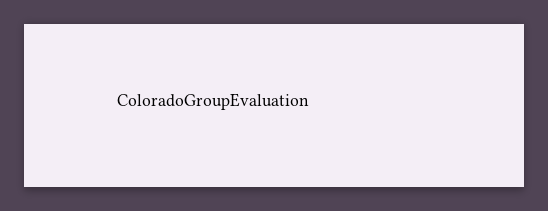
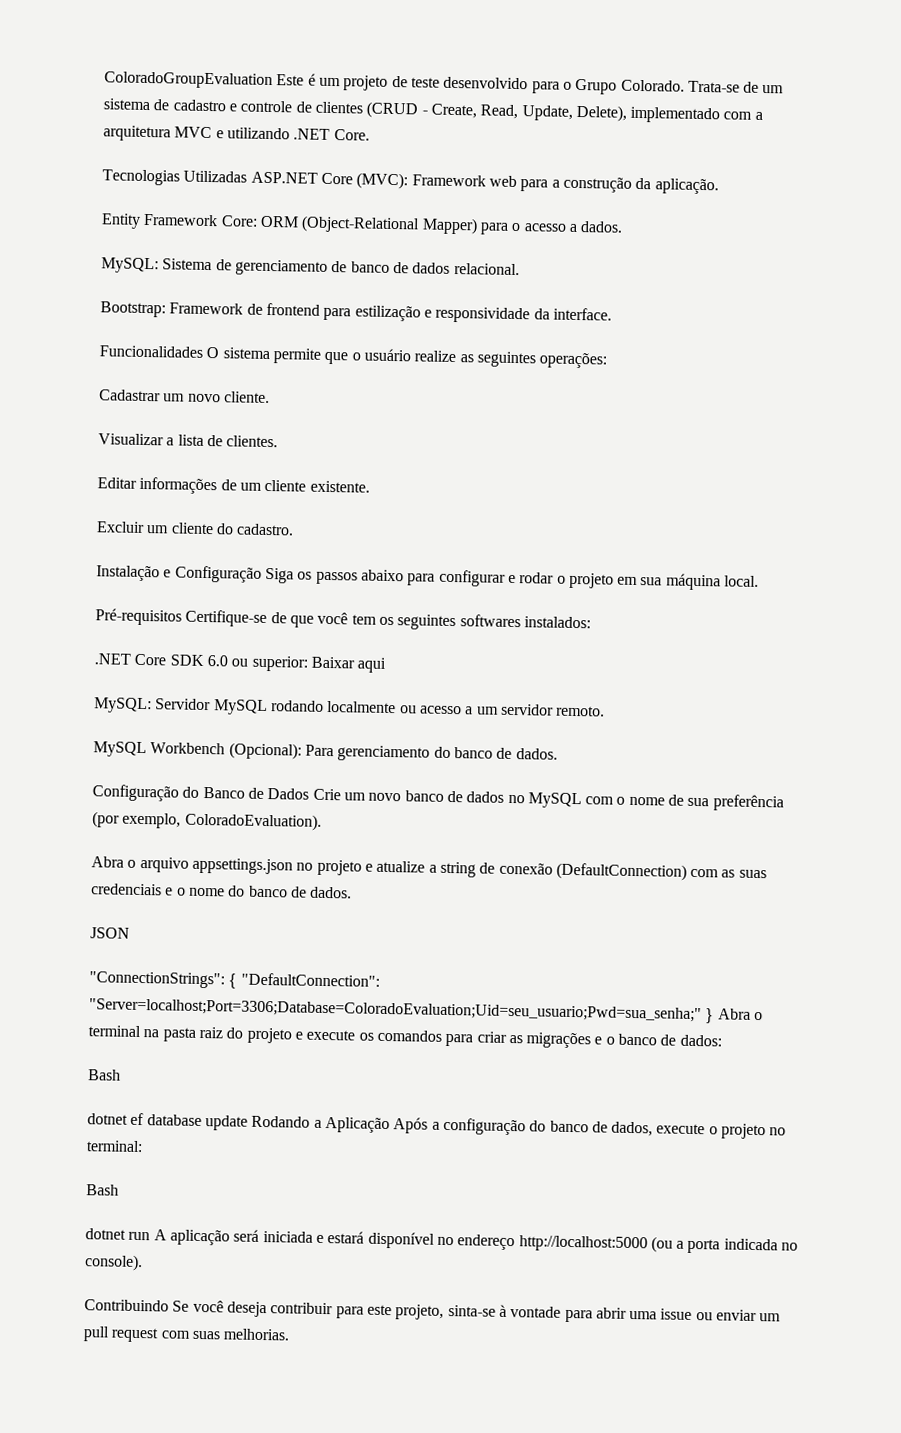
(309, 101) none -> [276,73,785,95] [103,98,763,124] [103,125,370,142] [102,169,719,195] [101,213,624,235] [101,257,520,276] [100,301,612,324] [99,345,608,369] [99,389,270,404] [98,433,279,448] [97,476,370,495] [96,521,295,536] [96,565,760,591] [95,608,591,631] [94,653,387,673] [94,697,606,717] [93,741,558,762] [92,784,784,812] [92,811,322,831] [91,856,767,881] [91,883,353,899] [90,927,130,939] [89,971,380,989] [89,998,763,1024] [88,1025,722,1049] [88,1069,121,1081] [87,1112,787,1140] [86,1140,143,1153] [86,1184,119,1196] [85,1228,799,1254] [84,1254,143,1272] [84,1299,782,1323] [83,1326,291,1343] Este é um projeto de teste desenvolvido para o Grupo Colorado. Trata-se de um sistema de cadastro e controle de clientes (CRUD - Create, Read, Update, Delete), implementado com a arquitetura MVC e utilizando .NET Core. // Tecnologias Utilizadas ASP.NET Core (MVC): Framework web para a construção da aplicação. // Entity Framework Core: ORM (Object-Relational Mapper) para o acesso a dados. // MySQL: Sistema de gerenciamento de banco de dados relacional. // Bootstrap: Framework de frontend para estilização e responsividade da interface. // Funcionalidades O sistema permite que o usuário realize as seguintes operações: // Cadastrar um novo cliente. // Visualizar a lista de clientes. // Editar informações de um cliente existente. // Excluir um cliente do cadastro. // Instalação e Configuração Siga os passos abaixo para configurar e rodar o projeto em sua máquina local. // Pré-requisitos Certifique-se de que você tem os seguintes softwares instalados: // .NET Core SDK 6.0 ou superior: Baixar aqui // MySQL: Servidor MySQL rodando localmente ou acesso a um servidor remoto. // MySQL Workbench (Opcional): Para gerenciamento do banco de dados. // Configuração do Banco de Dados Crie um novo banco de dados no MySQL com o nome de sua preferência (por exemplo, ColoradoEvaluation). // Abra o arquivo appsettings.json no projeto e atualize a string de conexão (DefaultConnection) com as suas credenciais e o nome do banco de dados. // JSON // "ConnectionStrings": { "DefaultConnection": "Server=localhost;Port=3306;Database=ColoradoEvaluation;Uid=seu_usuario;Pwd=sua_senha;" } Abra o terminal na pasta raiz do projeto e execute os comandos para criar as migrações e o banco de dados: // Bash // dotnet ef database update Rodando a Aplicação Após a configuração do banco de dados, execute o projeto no terminal: // Bash // dotnet run A aplicação será iniciada e estará disponível no endereço http://localhost:5000 (ou a porta indicada no console). // Contribuindo Se você deseja contribuir para este projeto, sinta-se à vontade para abrir uma issue ou enviar um pull request com suas melhorias.

